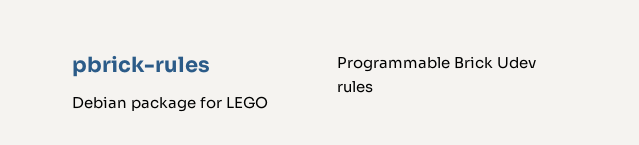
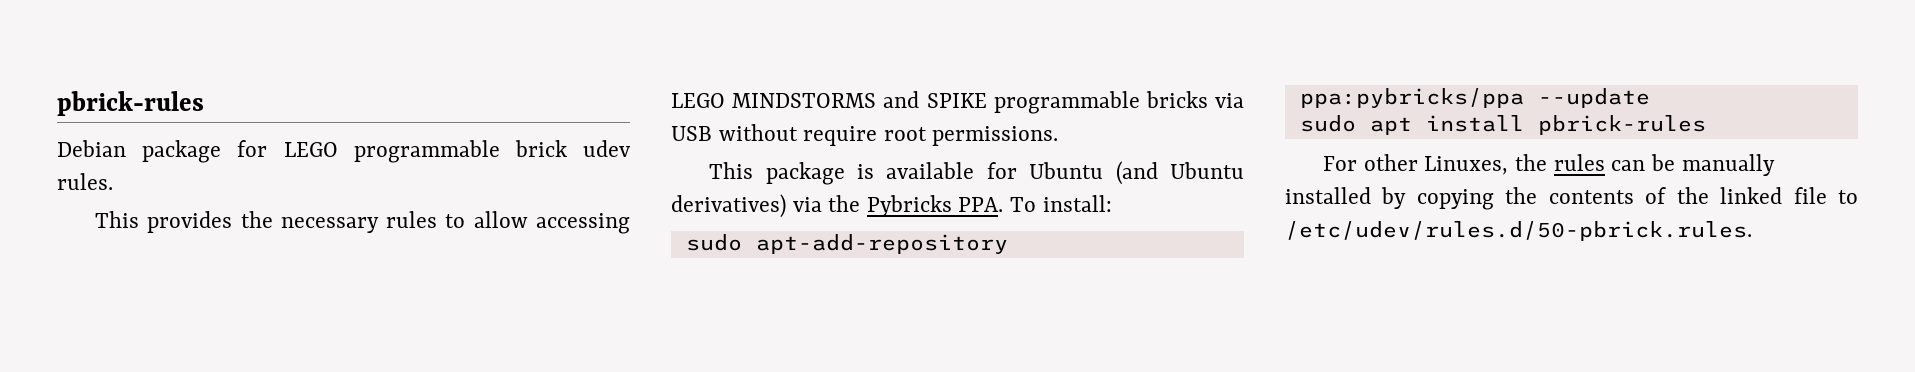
[337,56,537,72] [337,81,373,93] Programmable Brick Udev rules -> [353,140,631,163] [57,173,113,190] [95,211,631,234] [671,91,1244,114] [671,124,1059,146] [709,161,1244,185] [671,194,1112,218] [685,234,1008,254] [1299,88,1650,108] [1299,115,1706,135] [1323,154,1775,176] [1285,187,1858,210] [1285,221,1752,241] programmable brick udev rules. // This provides the necessary rules to allow accessing LEGO MINDSTORMS and SPIKE programmable bricks via USB without require root permissions. // This package is available for Ubuntu (and Ubuntu derivatives) via the Pybricks PPA. To install: // sudo apt-add-repository ppa:pybricks/ppa --update // sudo apt install pbrick-rules // For other Linuxes, the rules can be manually installed by copying the contents of the linked file to /etc/udev/rules.d/50-pbrick.rules.

